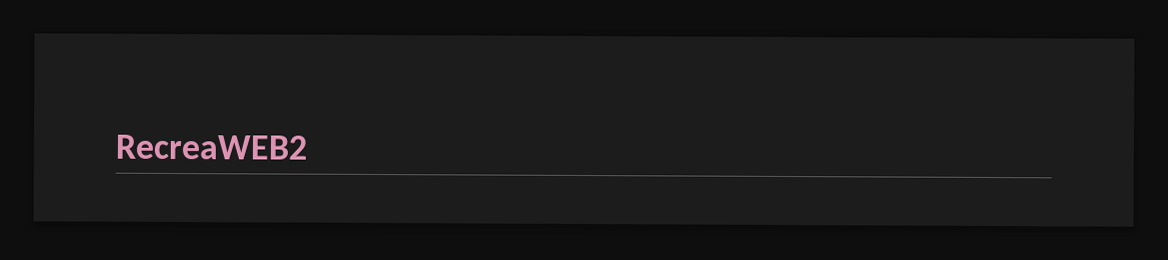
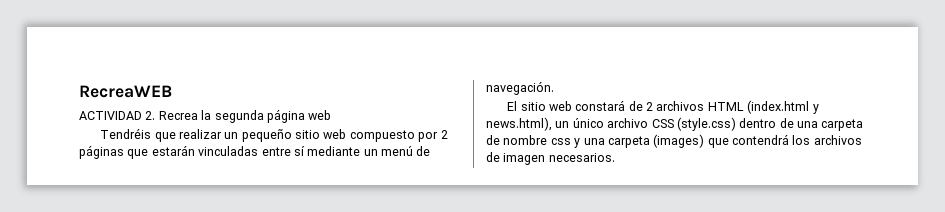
[115,134,307,160] RecreaWEB2 -> [79,85,172,98] [79,109,332,123] [100,128,448,142] [79,145,431,159] [486,81,554,95] [507,100,819,114] [486,117,864,131] [486,134,862,148] [486,152,615,165] RecreaWEB // ACTIVIDAD 2. Recrea la segunda página web // Tendréis que realizar un pequeño sitio web compuesto por 2 páginas que estarán vinculadas entre sí mediante un menú de navegación. // El sitio web constará de 2 archivos HTML (index.html y news.html), un único archivo CSS (style.css) dentro de una carpeta de nombre css y una carpeta (images) que contendrá los archivos de imagen necesarios.

